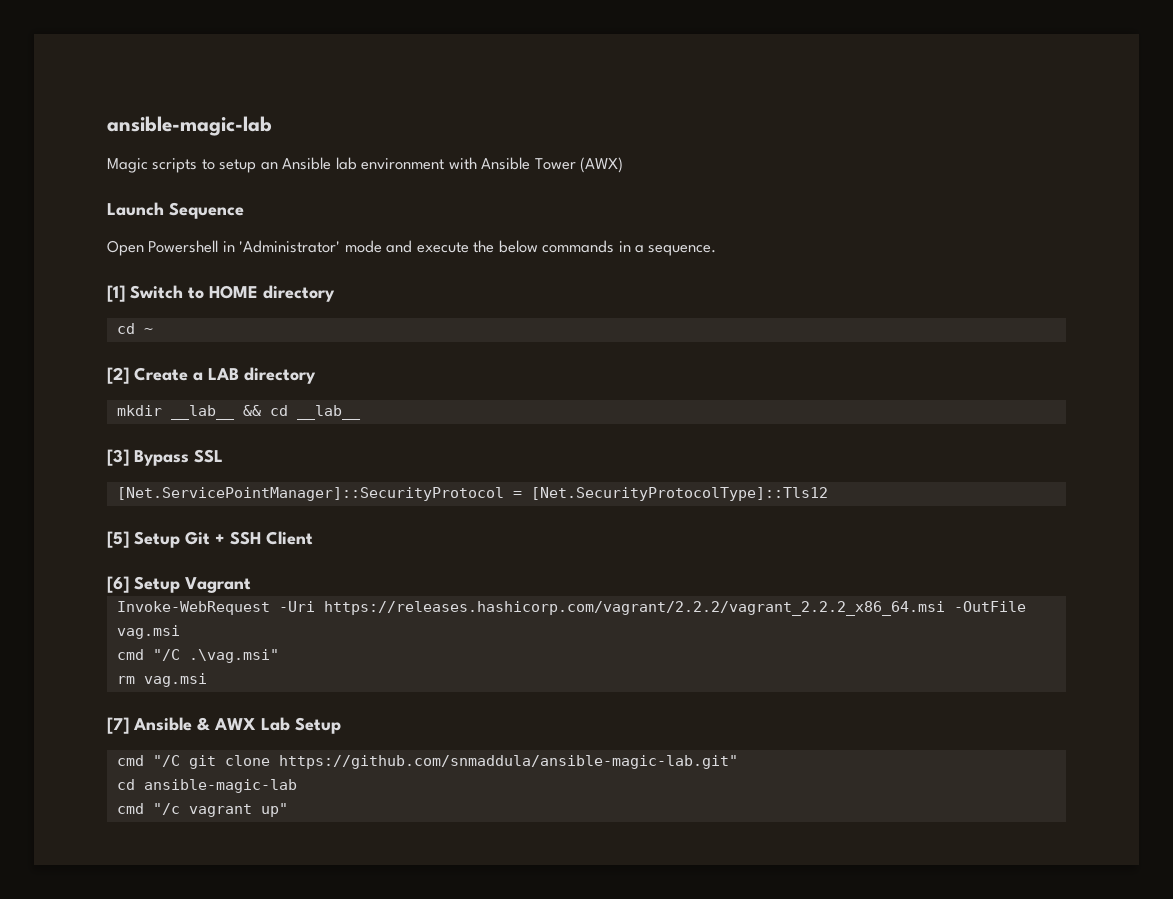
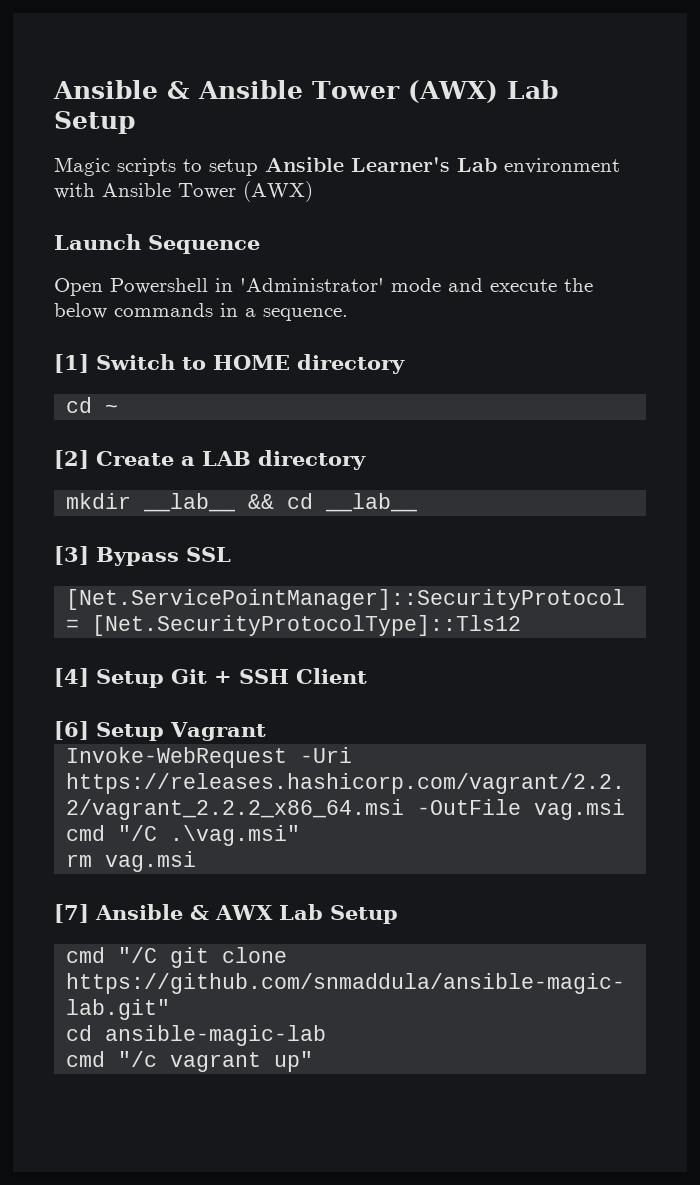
[107,116,272,136] ansible-magic-lab -> [53,80,558,103] [54,111,135,134] Ansible & Ansible Tower (AWX) Lab Setup
[260,157,357,170] an Ansible lab -> [265,157,497,172] Ansible Learner's Lab
[107,531,129,548] [5] -> [54,668,89,687] [4]

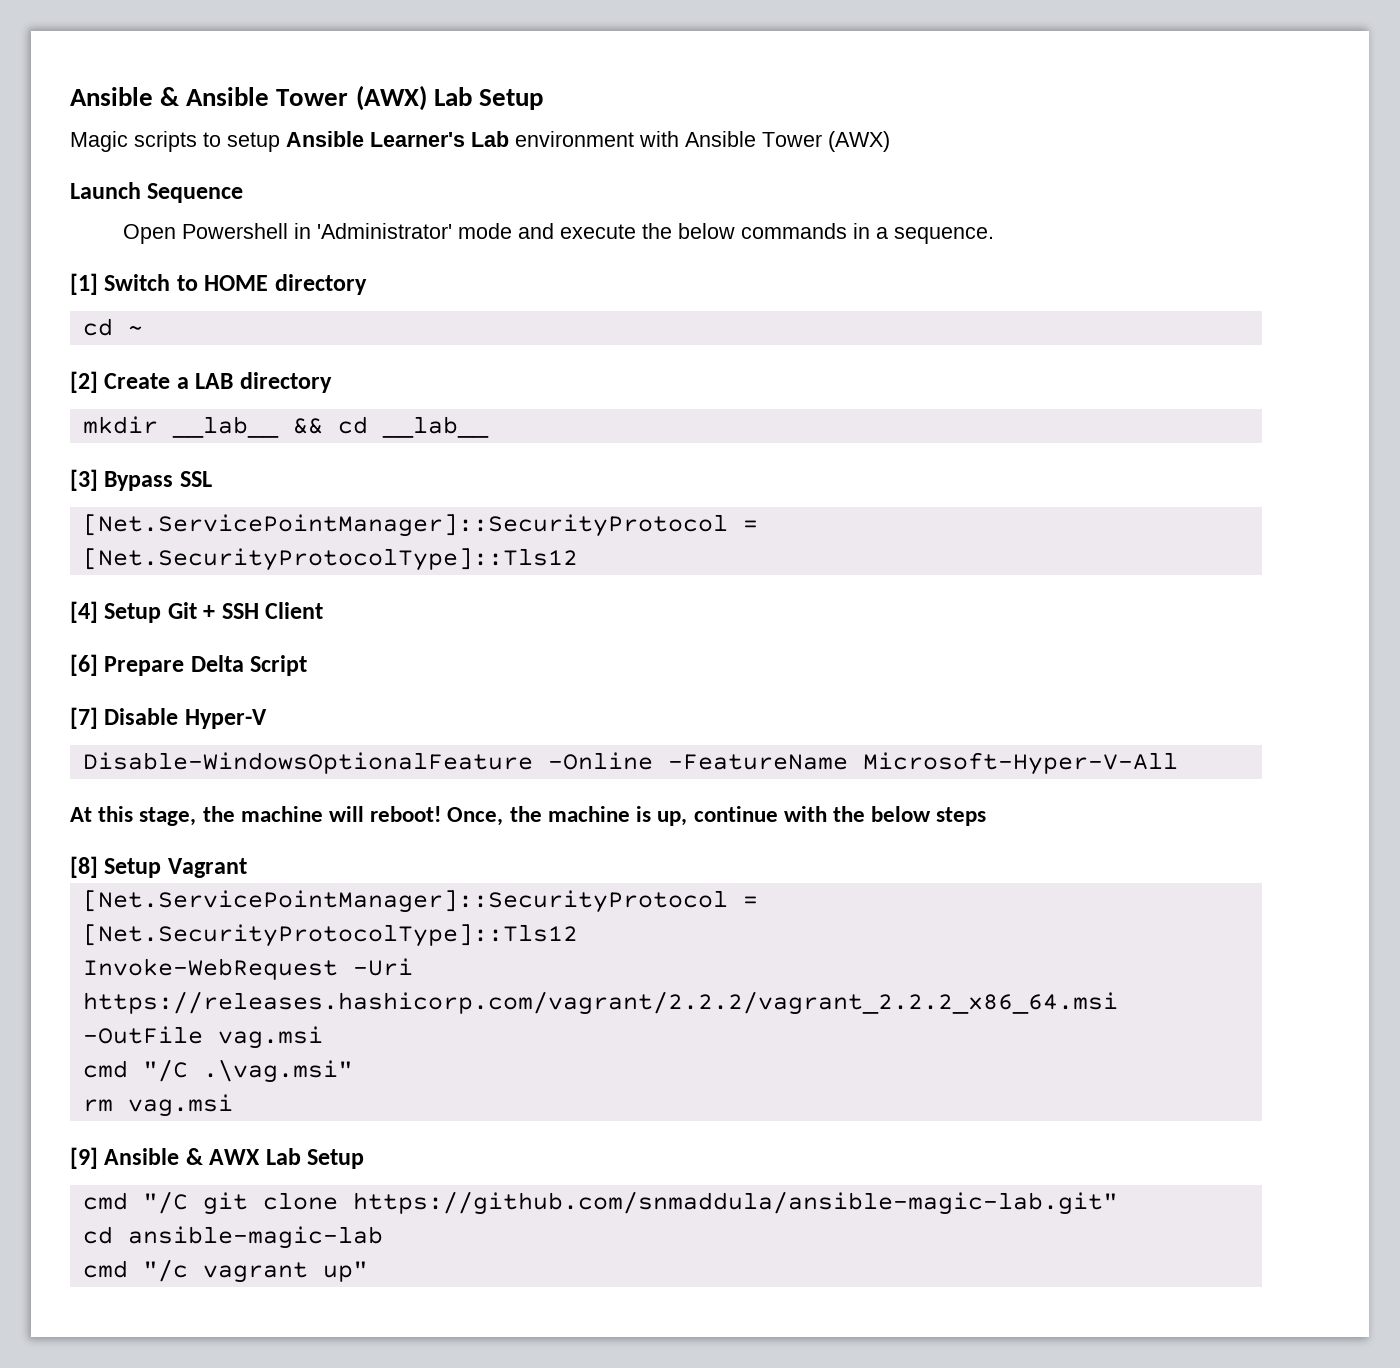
(89, 730) none -> [104,655,308,676] [70,707,267,729] [82,752,1178,775] [70,806,987,826] [70,856,98,878] Prepare Delta Script // [7] Disable Hyper-V // Disable-WindowsOptionalFeature -Online -FeatureName Microsoft-Hyper-V-All // At this stage, the machine will reboot! Once, the machine is up, continue with the below steps // [8]
(266, 731) none -> [82,890,758,913] [82,924,578,947] // [Net.ServicePointManager]::SecurityProtocol = [Net.SecurityProtocolType]::Tls12
[54,904,89,923] [7] -> [70,1147,98,1169] [9]

